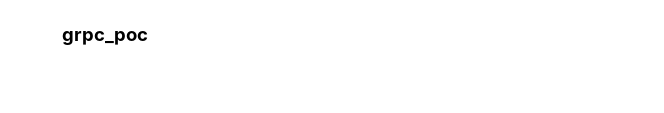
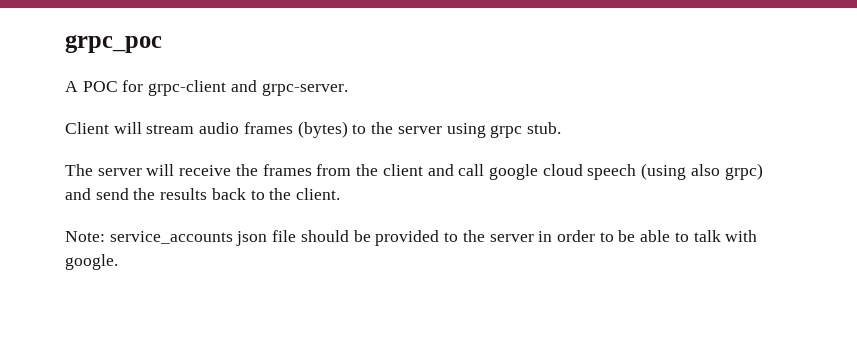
(148, 38) none -> [65,80,348,96] [65,121,561,138] [65,163,763,180] [65,188,341,200] [65,230,758,246] [65,254,118,270] // A POC for grpc-client and grpc-server. // Client will stream audio frames (bytes) to the server using grpc stub. // The server will receive the frames from the client and call google cloud speech (using also grpc) and send the results back to the client. // Note: service_accounts json file should be provided to the server in order to be able to talk with google.

